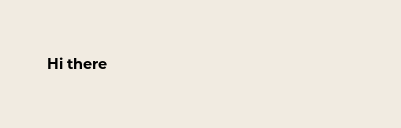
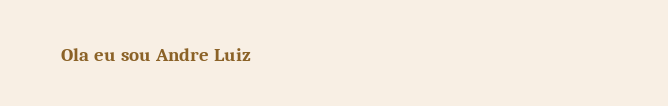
[47,57,107,69] Hi there -> [61,48,251,61] Ola eu sou Andre Luiz

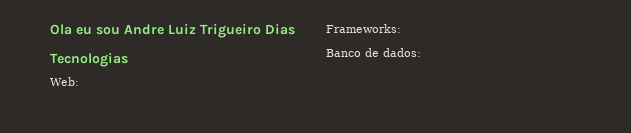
(251, 54) none -> [200,24,295,38] [50,53,128,67] [50,77,79,86] [326,24,401,33] [326,48,421,57] Trigueiro Dias // Tecnologias // Web: // Frameworks: // Banco de dados:

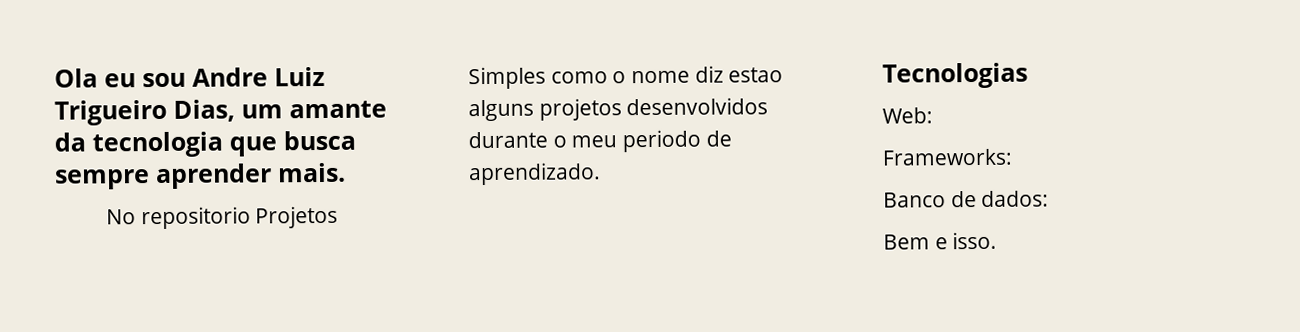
[265,24,295,35] Dias -> [172,99,387,122] [54,130,356,158] [55,162,346,190] [106,205,339,230] [468,65,784,90] [468,97,769,122] [468,129,732,153] [468,162,601,186] Dias, um amante da tecnologia que busca sempre aprender mais. // No repositorio Projetos Simples como o nome diz estao alguns projetos desenvolvidos durante o meu periodo de aprendizado.
(421, 52) none -> [883,231,998,250] // Bem e isso.

